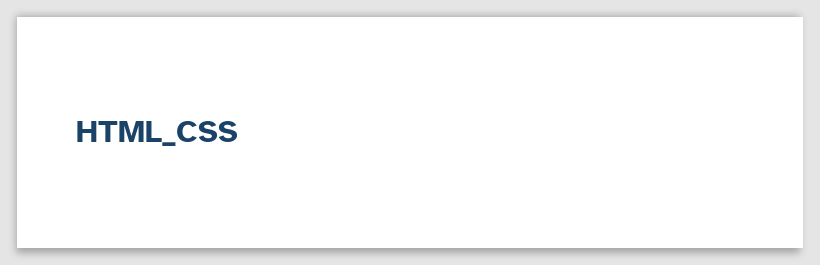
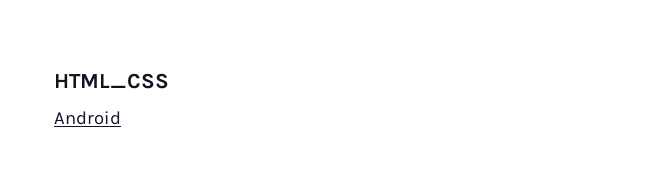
(238, 133) none -> [54,111,121,125] // Android

